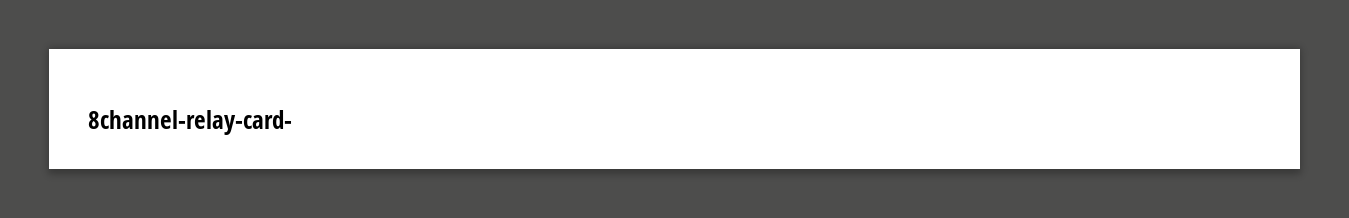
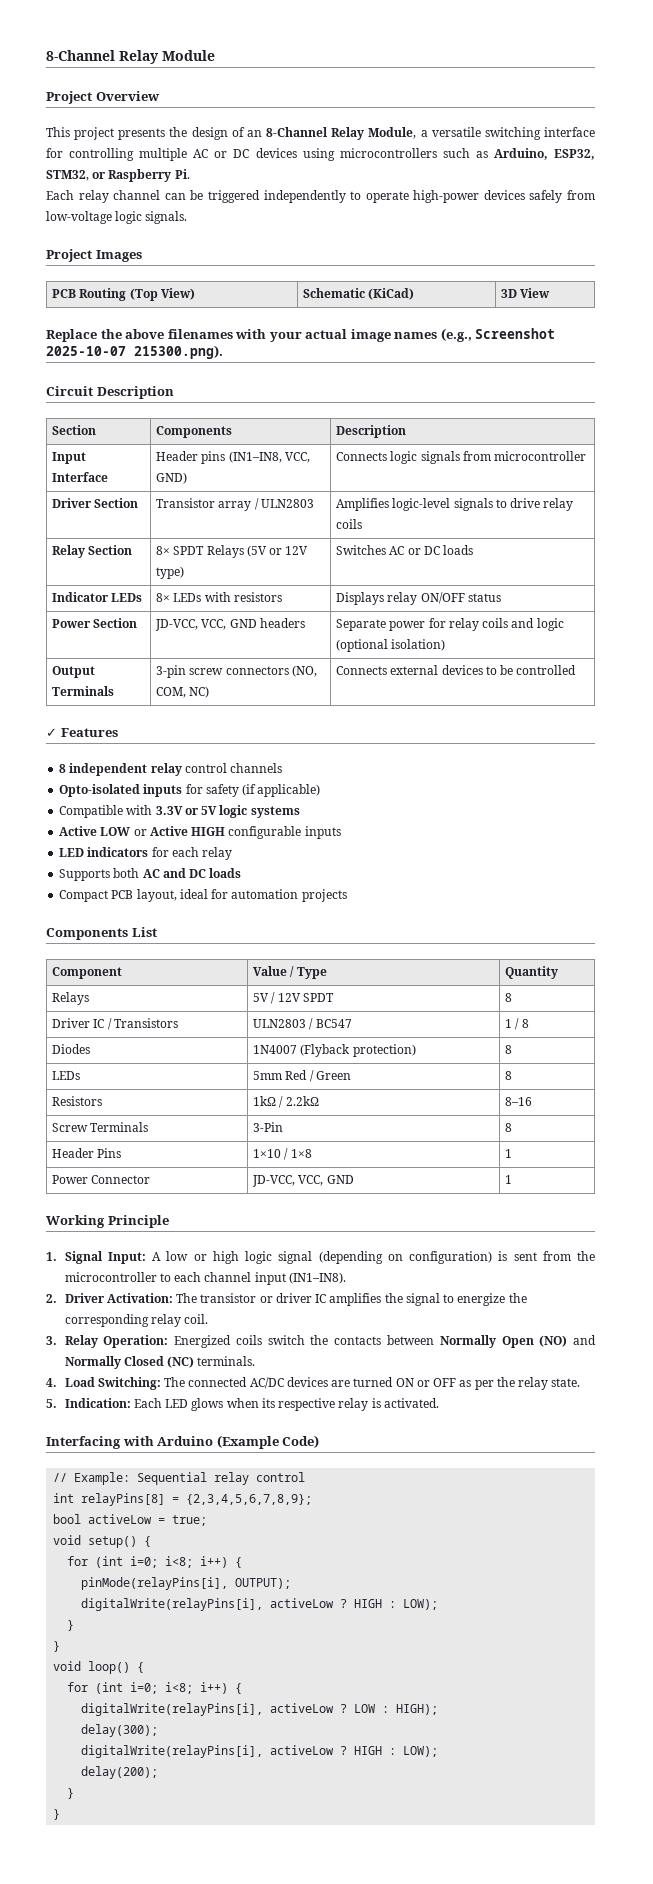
[88,110,292,135] 8channel-relay-card- -> [46,50,215,64] [46,91,160,104] [46,127,595,140] [46,148,595,161] [46,169,190,182] [46,190,595,203] [46,211,188,224] [46,249,142,262] [52,288,195,301] [303,288,415,300] [501,288,551,298] [46,328,556,342] [46,345,223,359] [46,386,174,399] [52,425,97,435] [156,426,233,438] [336,425,407,438] [52,452,87,464] [52,472,109,482] [156,451,310,464] [156,472,188,484] [336,451,587,464] [52,498,139,508] [156,498,314,511] [336,498,574,511] [336,519,363,529] [52,545,133,558] [156,545,309,558] [156,566,185,579] [336,545,474,555] [52,592,143,602] [156,592,282,602] [336,592,501,605] [52,618,138,628] [155,618,305,631] [336,618,564,631] [336,639,446,652] [52,666,96,678] [52,686,115,696] [156,665,317,678] [156,686,210,698] [336,665,577,675] [46,728,118,737] [59,763,283,776] [59,784,321,797] [59,805,300,818] [59,826,341,839] [59,847,233,860] [59,868,242,881] [59,889,347,902] [46,927,157,940] [52,967,123,979] [253,966,327,979] [505,966,559,979] [52,992,90,1005] [253,992,334,1004] [505,993,513,1002] [52,1018,178,1030] [253,1018,352,1030] [505,1018,529,1030] [52,1044,91,1054] [253,1044,416,1057] [505,1045,513,1054] [52,1071,81,1080] [253,1070,351,1082] [505,1071,513,1080] [52,1096,103,1106] [253,1096,319,1108] [505,1097,533,1106] [52,1122,149,1132] [253,1122,284,1132] [505,1123,513,1132] [52,1148,122,1158] [253,1148,312,1160] [505,1149,513,1158] [52,1175,151,1184] [252,1175,354,1187] [505,1175,513,1184] [46,1215,169,1228] [46,1251,595,1264] [64,1272,346,1285] [46,1293,527,1306] [64,1314,209,1327] [46,1335,596,1348] [64,1356,256,1369] [46,1377,581,1390] [46,1398,439,1411] [46,1435,320,1449] [53,1472,306,1485] [53,1493,313,1506] [53,1514,208,1526] [53,1535,152,1548] [67,1556,243,1568] [81,1577,292,1590] [81,1598,439,1611] [67,1620,75,1631] [53,1641,61,1652] [53,1661,145,1674] [67,1682,243,1694] [81,1703,439,1716] [81,1724,159,1737] [81,1745,439,1758] [81,1766,159,1779] [67,1788,75,1799] [53,1809,61,1820] 8-Channel Relay Module // Project Overview // This project presents the design of an 8-Channel Relay Module, a versatile switching interface for controlling multiple AC or DC devices using microcontrollers such as Arduino, ESP32, STM32, or Raspberry Pi. // Each relay channel can be triggered independently to operate high-power devices safely from low-voltage logic signals. // Project Images // PCB Routing (Top View) | Schematic (KiCad) | 3D View // Replace the above filenames with your actual image names (e.g., Screenshot 2025-10-07 215300.png). // Circuit Description // Section | Components | Description // Input Interface | Header pins (IN1–IN8, VCC, GND) | Connects logic signals from microcontroller // Driver Section | Transistor array / ULN2803 | Amplifies logic-level signals to drive relay coils // Relay Section | 8× SPDT Relays (5V or 12V type) | Switches AC or DC loads // Indicator LEDs | 8× LEDs with resistors | Displays relay ON/OFF status // Power Section | JD-VCC, VCC, GND headers | Separate power for relay coils and logic (optional isolation) // Output Terminals | 3-pin screw connectors (NO, COM, NC) | Connects external devices to be controlled // ✓ Features // 8 independent relay control channels // Opto-isolated inputs for safety (if applicable) // Compatible with 3.3V or 5V logic systems // Active LOW or Active HIGH configurable inputs // LED indicators for each relay // Supports both AC and DC loads // Compact PCB layout, ideal for automation projects // Components List // Component | Value / Type | Quantity // Relays | 5V / 12V SPDT | 8 // Driver IC / Transistors | ULN2803 / BC547 | 1 / 8 // Diodes | 1N4007 (Flyback protection) | 8 // LEDs | 5mm Red / Green | 8 // Resistors | 1kΩ / 2.2kΩ | 8–16 // Screw Terminals | 3-Pin | 8 // Header Pins | 1×10 / 1×8 | 1 // Power Connector | JD-VCC, VCC, GND | 1 // Working Principle // 1. Signal Input: A low or high logic signal (depending on configuration) is sent from the microcontroller to each channel input (IN1–IN8). // 2. Driver Activation: The transistor or driver IC amplifies the signal to energize the corresponding relay coil. // 3. Relay Operation: Energized coils switch the contacts between Normally Open (NO) and Normally Closed (NC) terminals. // 4. Load Switching: The connected AC/DC devices are turned ON or OFF as per the relay state. // 5. Indication: Each LED glows when its respective relay is activated. // Interfacing with Arduino (Example Code) // // Example: Sequential relay control // int relayPins[8] = {2,3,4,5,6,7,8,9}; // bool activeLow = true; // void setup() { // for (int i=0; i<8; i++) { // pinMode(relayPins[i], OUTPUT); // digitalWrite(relayPins[i], activeLow ? HIGH : LOW); // } // } // void loop() { // for (int i=0; i<8; i++) { // digitalWrite(relayPins[i], activeLow ? LOW : HIGH); // delay(300); // digitalWrite(relayPins[i], activeLow ? HIGH : LOW); // delay(200); // } // }

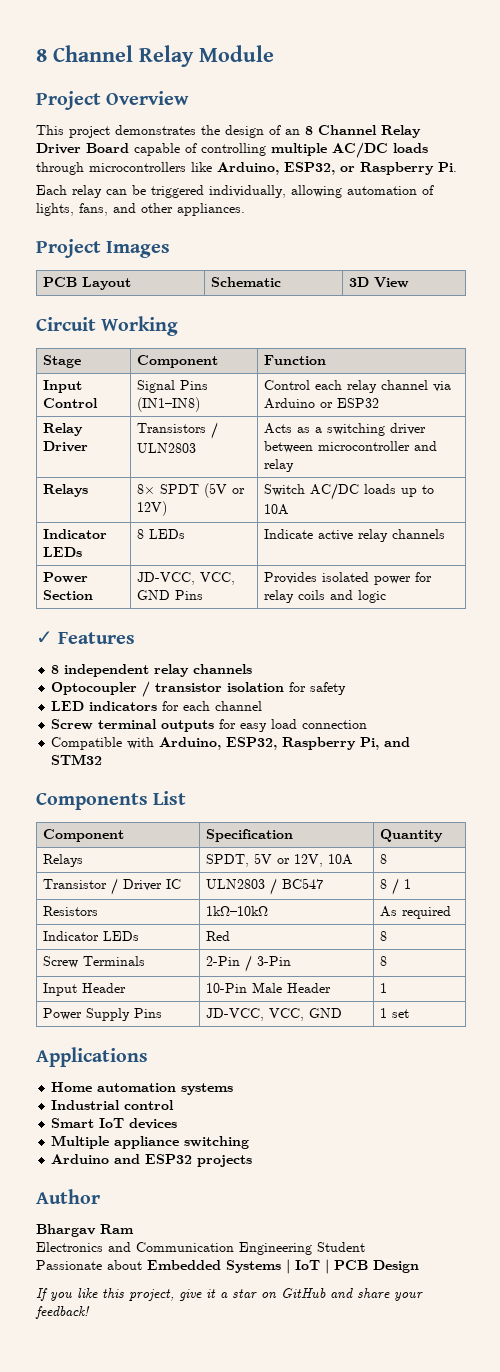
[46,50,115,61] 8-Channel -> [36,45,133,62] 8 Channel
[118,128,166,140] presents -> [115,125,196,135] demonstrates
[266,127,595,140] [46,148,595,161] [46,170,89,181] 8-Channel Relay Module, a versatile switching interface for controlling multiple AC or DC devices using microcontrollers such as Arduino, ESP32, STM32, -> [305,125,421,138] [36,142,428,158] [36,162,335,175] 8 Channel Relay Driver Board capable of controlling multiple AC/DC loads through microcontrollers like Arduino, ESP32,
[113,190,161,200] channel -> (102, 191) none
[263,190,595,203] [46,211,188,224] independently to operate high-power devices safely from low-voltage logic signals. -> [209,185,434,198] [36,203,245,216] individually, allowing automation of lights, fans, and other appliances.
[79,288,195,301] Routing (Top View) -> [81,277,131,290] Layout
[368,288,415,300] (KiCad) -> (281, 282) none
[46,328,556,342] [46,345,223,359] [46,386,174,399] [52,425,97,435] [156,426,233,438] [336,425,407,438] [52,452,87,464] [52,472,109,482] [156,451,310,464] [156,472,188,484] [336,451,587,464] [52,498,139,508] [156,498,314,511] [336,498,574,511] [336,519,363,529] [52,545,133,558] Replace the above filenames with your actual image names (e.g., Screenshot 2025-10-07 215300.png). // Circuit Description // Section | Components | Description // Input Interface | Header pins (IN1–IN8, VCC, GND) | Connects logic signals from microcontroller // Driver Section | Transistor array / ULN2803 | Amplifies logic-level signals to drive relay coils // Relay Section -> [36,316,179,336] [42,355,81,368] [136,355,218,368] [263,355,326,365] [42,380,82,393] [42,398,98,408] [136,380,208,393] [136,397,200,412] [263,380,451,393] [263,398,379,409] [42,423,83,436] [42,441,88,452] [136,422,218,439] [136,443,196,453] [263,423,426,436] [263,441,437,453] [263,459,294,472] [42,484,88,497] Circuit Working // Stage | Component | Function // Input Control | Signal Pins (IN1–IN8) | Control each relay channel via Arduino or ESP32 // Relay Driver | Transistors / ULN2803 | Acts as a switching driver between microcontroller and relay // Relays
[206,545,244,558] Relays -> (199, 489) none
[285,546,309,555] [156,566,185,579] [336,545,474,555] [52,592,143,602] [156,592,282,602] [336,592,501,605] 12V type) | Switches AC or DC loads // Indicator LEDs | 8× LEDs with resistors | Displays relay ON/OFF status -> [136,501,167,516] [263,483,434,500] [263,504,289,515] [42,529,107,539] [42,547,82,557] [136,529,185,539] [263,529,445,542] 12V) | Switch AC/DC loads up to 10A // Indicator LEDs | 8 LEDs | Indicate active relay channels
[259,618,305,628] [336,619,387,631] headers | Separate -> [174,590,203,600] [263,572,369,584] Pins | Provides isolated
[336,639,446,652] [52,666,96,678] [52,686,115,696] [156,665,317,678] [156,686,210,698] [336,665,577,675] (optional isolation) // Output Terminals | 3-pin screw connectors (NO, COM, NC) | Connects external devices to be controlled -> (386, 596) none
[184,763,283,773] [59,784,321,797] [59,805,300,818] [59,826,341,839] [59,847,233,860] [59,868,242,881] [59,889,347,902] control channels // Opto-isolated inputs for safety (if applicable) // Compatible with 3.3V or 5V logic systems // Active LOW or Active HIGH configurable inputs // LED indicators for each relay // Supports both AC and DC loads // Compact PCB layout, ideal for automation projects -> [193,664,253,674] [51,681,347,697] [51,701,263,711] [51,719,368,732] [51,737,411,750] [51,754,103,765] channels // Optocoupler / transistor isolation for safety // LED indicators for each channel // Screw terminal outputs for easy load connection // Compatible with Arduino, ESP32, Raspberry Pi, and STM32
[253,966,327,979] Value / Type -> [205,829,293,842] Specification
[253,992,334,1004] [505,993,513,1002] 5V / 12V SPDT | 8 // -> [205,853,353,867] [379,854,387,864] [42,878,118,895] SPDT, 5V or 12V, 10A | 8 // Transistor /
[107,1018,178,1030] / Transistors -> (181, 884) none
[505,1018,529,1030] [52,1044,91,1054] [253,1044,416,1057] [505,1045,513,1054] [52,1071,81,1080] [253,1070,351,1082] [505,1071,513,1080] [52,1096,103,1106] [253,1096,319,1108] [505,1097,533,1106] 1 / 8 // Diodes | 1N4007 (Flyback protection) | 8 // LEDs | 5mm Red / Green | 8 // Resistors | 1kΩ / 2.2kΩ | 8–16 -> [379,878,411,895] [42,906,98,916] [205,906,268,916] [379,906,451,919] [42,931,139,941] [205,931,230,941] [379,931,387,941] 8 / 1 // Resistors | 1kΩ–10kΩ | As required // Indicator LEDs | Red | 8
(149, 1127) none -> [205,955,252,972] 2-Pin /
[52,1148,122,1158] [253,1148,312,1160] Header Pins | 1×10 / 1×8 -> [42,983,126,996] [205,982,331,993] Input Header | 10-Pin Male Header
[91,1175,151,1184] Connector -> [85,1008,162,1021] Supply Pins
[46,1215,169,1228] [46,1251,595,1264] [64,1272,346,1285] [46,1293,527,1306] [64,1314,209,1327] [46,1335,596,1348] [64,1356,256,1369] [46,1377,581,1390] [46,1398,439,1411] [46,1435,320,1449] [53,1472,306,1485] [53,1493,313,1506] [53,1514,208,1526] [53,1535,152,1548] [67,1556,243,1568] [81,1577,292,1590] [81,1598,439,1611] [67,1620,75,1631] [53,1641,61,1652] [53,1661,145,1674] [67,1682,243,1694] [81,1703,439,1716] [81,1724,159,1737] [81,1745,439,1758] [81,1766,159,1779] [67,1788,75,1799] [53,1809,61,1820] // Working Principle // 1. Signal Input: A low or high logic signal (depending on configuration) is sent from the microcontroller to each channel input (IN1–IN8). // 2. Driver Activation: The transistor or driver IC amplifies the signal to energize the corresponding relay coil. // 3. Relay Operation: Energized coils switch the contacts between Normally Open (NO) and Normally Closed (NC) terminals. // 4. Load Switching: The connected AC/DC devices are turned ON or OFF as per the relay state. // 5. Indication: Each LED glows when its respective relay is activated. // Interfacing with Arduino (Example Code) // // Example: Sequential relay control // int relayPins[8] = {2,3,4,5,6,7,8,9}; // bool activeLow = true; // void setup() { // for (int i=0; i<8; i++) { // pinMode(relayPins[i], OUTPUT); // digitalWrite(relayPins[i], activeLow ? HIGH : LOW); // } // } // void loop() { // for (int i=0; i<8; i++) { // digitalWrite(relayPins[i], activeLow ? LOW : HIGH); // delay(300); // digitalWrite(relayPins[i], activeLow ? HIGH : LOW); // delay(200); // } // } -> [391,1009,409,1018] [36,1047,148,1067] [51,1082,234,1095] [51,1100,175,1110] [51,1118,178,1129] [51,1135,250,1149] [51,1154,253,1167] [36,1189,100,1204] [36,1224,134,1237] [36,1242,365,1255] [36,1259,419,1274] [36,1288,423,1301] [35,1306,90,1319] set // Applications // Home automation systems // Industrial control // Smart IoT devices // Multiple appliance switching // Arduino and ESP32 projects // Author // Bhargav Ram // Electronics and Communication Engineering Student // Passionate about Embedded Systems | IoT | PCB Design // If you like this project, give it a star on GitHub and share your feedback!

